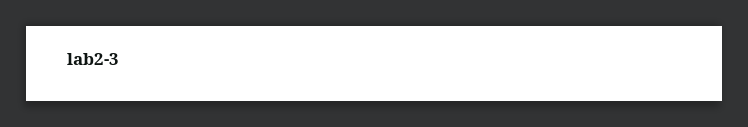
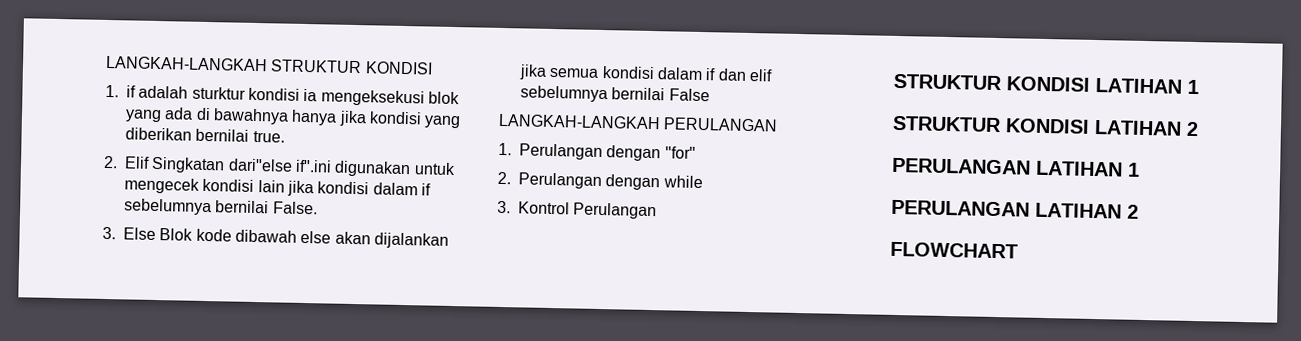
[67,53,119,65] lab2-3 -> [105,55,433,75] [105,84,460,107] [125,107,462,129] [125,127,285,143] [103,155,456,178] [124,177,431,197] [124,198,318,216] [102,226,449,249] [519,64,773,82] [520,85,710,103] [498,113,779,132] [498,142,696,162] [497,171,703,191] [497,200,658,220] [893,73,1199,95] [892,115,1199,137] [892,157,1140,177] [891,199,1139,219] [890,241,1018,259] LANGKAH-LANGKAH STRUKTUR KONDISI // 1. if adalah sturktur kondisi ia mengeksekusi blok yang ada di bawahnya hanya jika kondisi yang diberikan bernilai true. // 2. Elif Singkatan dari"else if".ini digunakan untuk mengecek kondisi lain jika kondisi dalam if sebelumnya bernilai False. // 3. Else Blok kode dibawah else akan dijalankan jika semua kondisi dalam if dan elif sebelumnya bernilai False // LANGKAH-LANGKAH PERULANGAN // 1. Perulangan dengan "for" // 2. Perulangan dengan while // 3. Kontrol Perulangan // STRUKTUR KONDISI LATIHAN 1 // STRUKTUR KONDISI LATIHAN 2 // PERULANGAN LATIHAN 1 // PERULANGAN LATIHAN 2 // FLOWCHART

